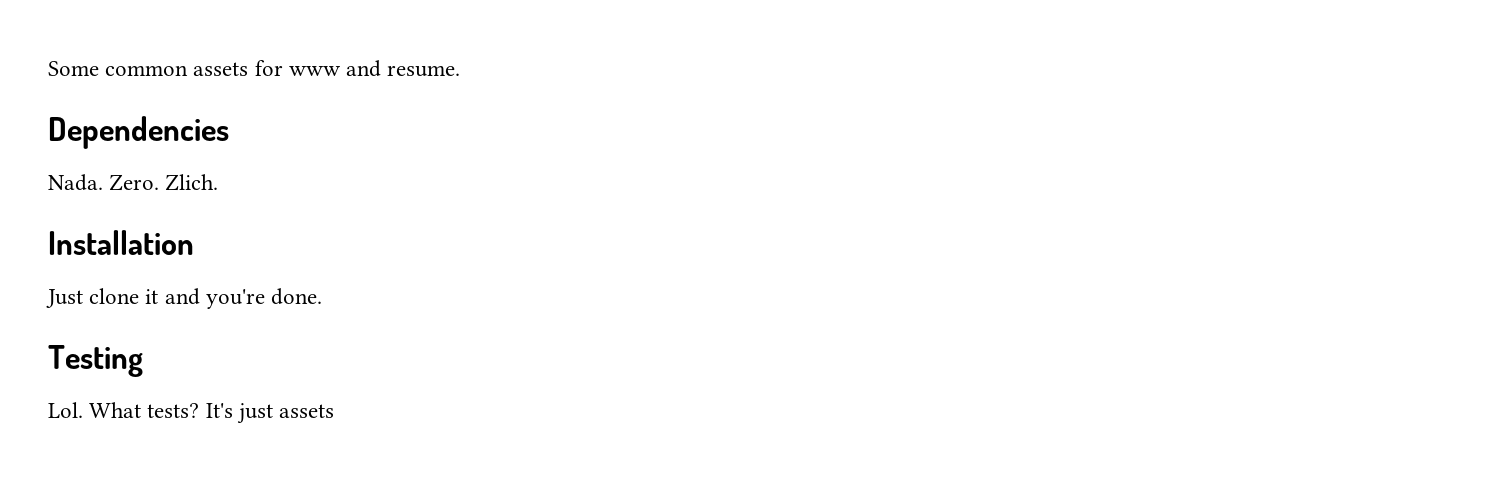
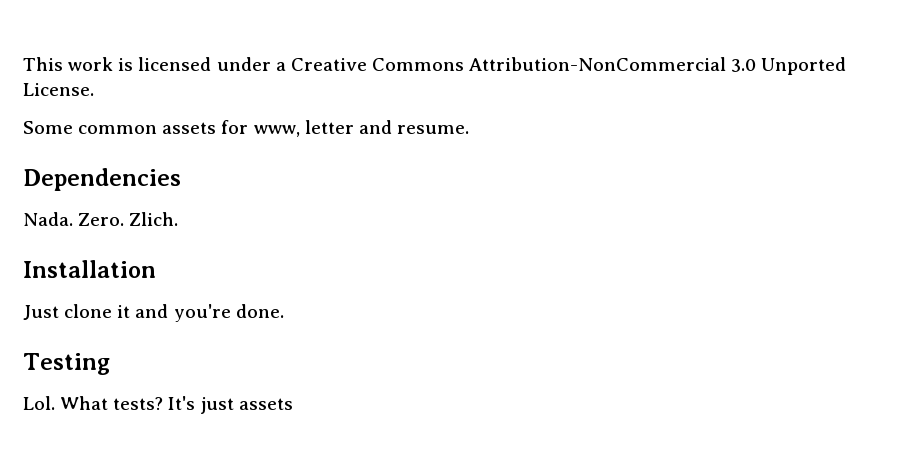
(48, 68) none -> [23,57,847,75] [23,83,94,96] This work is licensed under a Creative Commons Attribution-NonCommercial 3.0 Unported License. //
[288,66,341,76] www -> [253,120,354,137] www, letter

